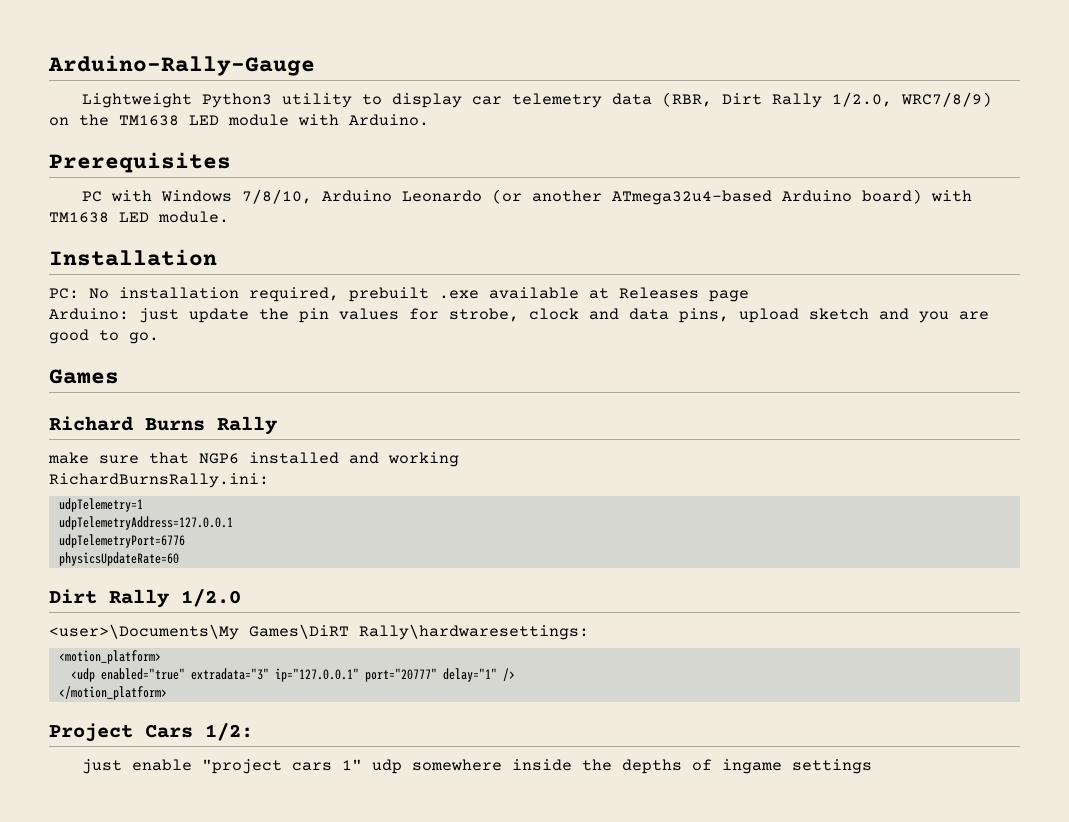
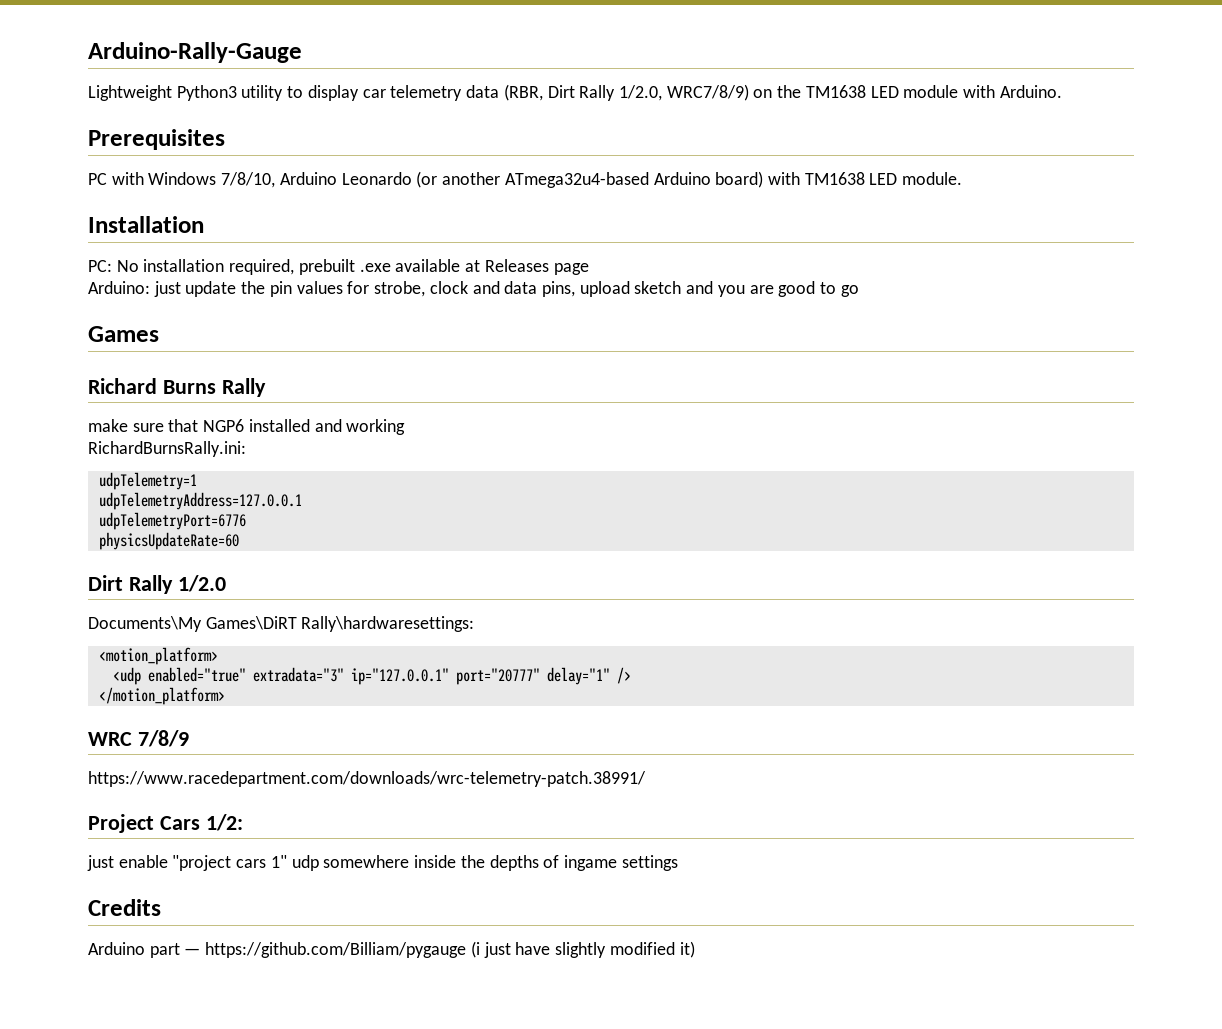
[129,332,159,344] go. -> [840,285,859,297] go
[49,624,239,640] <user>\Documents\My -> [88,616,202,632] Documents\My
(167, 693) none -> [88,730,189,747] [88,771,646,787] // WRC 7/8/9 // https://www.racedepartment.com/downloads/wrc-telemetry-patch.38991/
(873, 766) none -> [88,899,161,916] [88,941,695,958] // Credits // Arduino part — https://github.com/Billiam/pygauge (i just have slightly modified it)

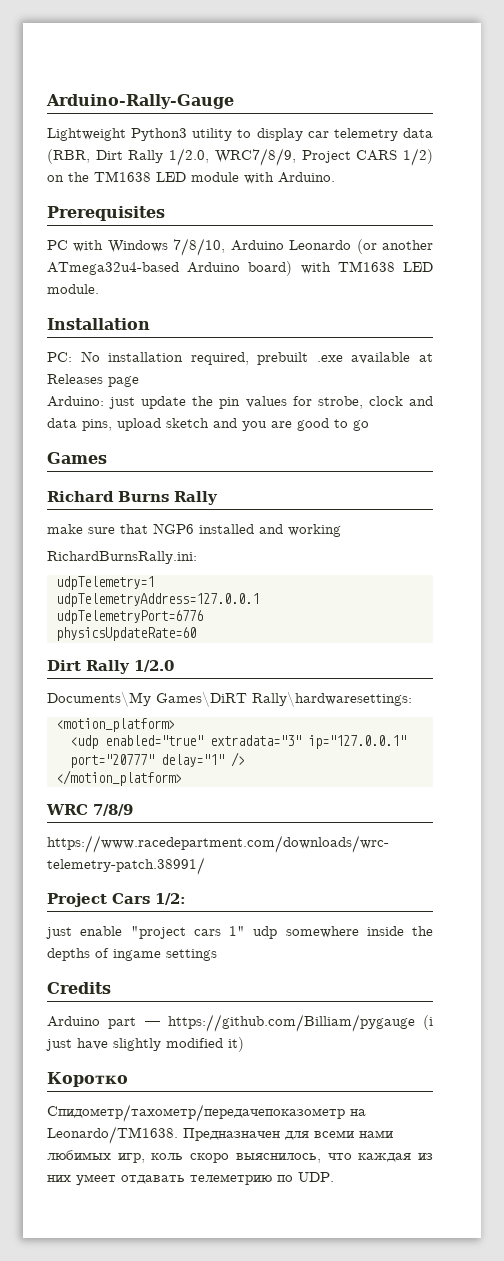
[666,84,749,101] WRC7/8/9) -> [214,148,433,166] WRC7/8/9, Project CARS 1/2)
(695, 949) none -> [47,1072,128,1087] [47,1104,366,1122] [47,1126,393,1144] [47,1150,434,1163] [47,1172,334,1186] // Коротко // Спидометр/тахометр/передачепоказометр на Leonardo/TM1638. Предназначен для всеми нами любимых игр, коль скоро выяснилось, что каждая из них умеет отдавать телеметрию по UDP.

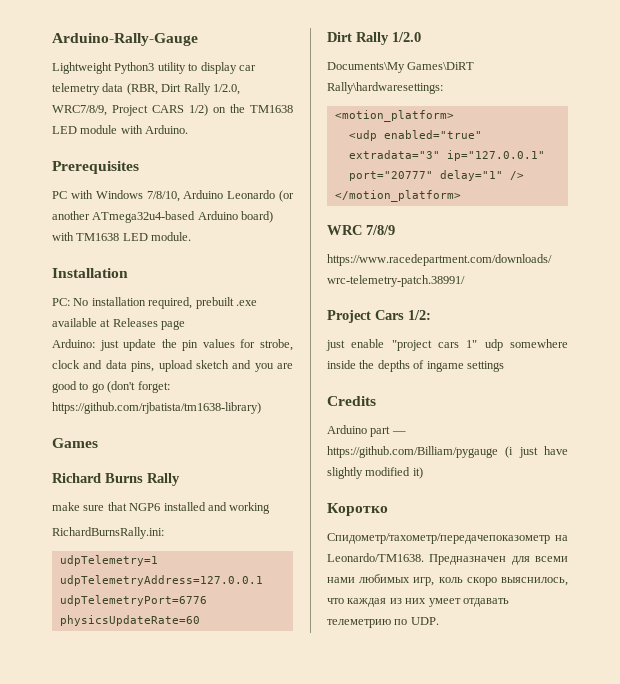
(369, 425) none -> [107,381,170,393] [52,402,261,414] (don't forget: https://github.com/rjbatista/tm1638-library)

